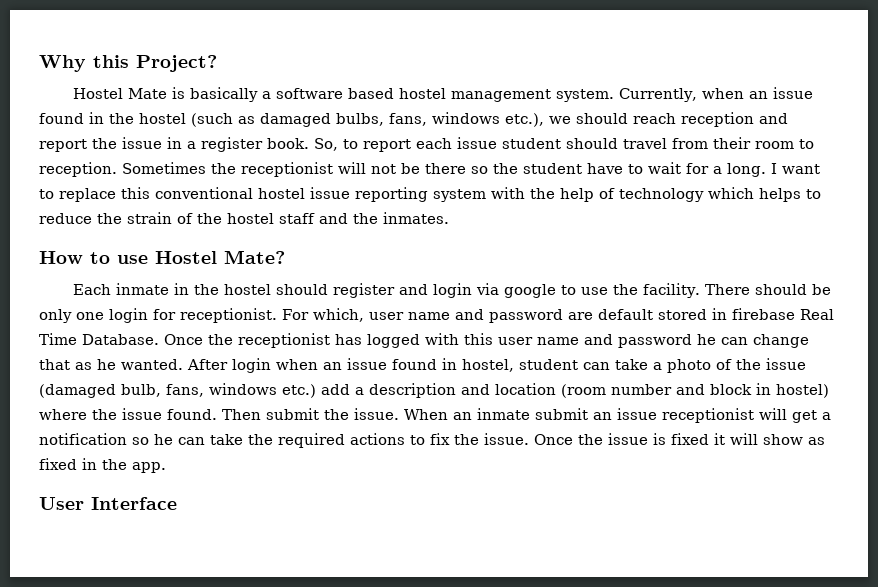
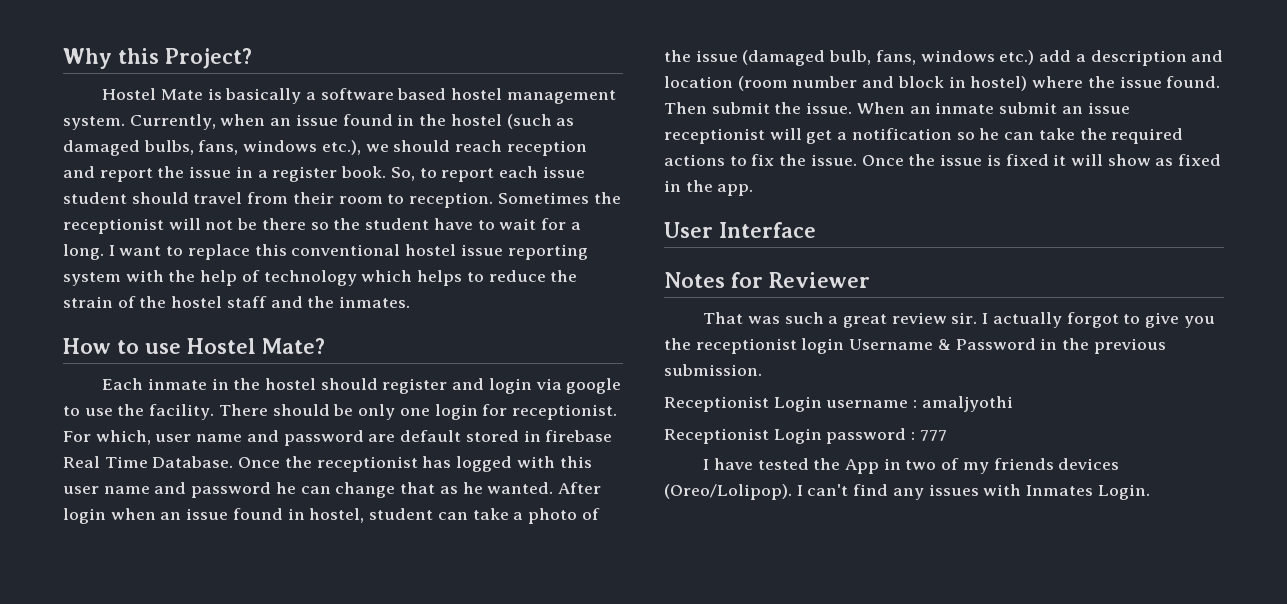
(177, 503) none -> [664,272,870,288] [703,312,1215,328] [664,338,1166,354] [664,364,762,376] [664,396,1013,412] [664,428,947,444] [703,458,1120,474] [664,484,1150,500] // Notes for Reviewer // That was such a great review sir. I actually forgot to give you the receptionist login Username & Password in the previous submission. // Receptionist Login username : amaljyothi // Receptionist Login password : 777 // I have tested the App in two of my friends devices (Oreo/Lolipop). I can't find any issues with Inmates Login.

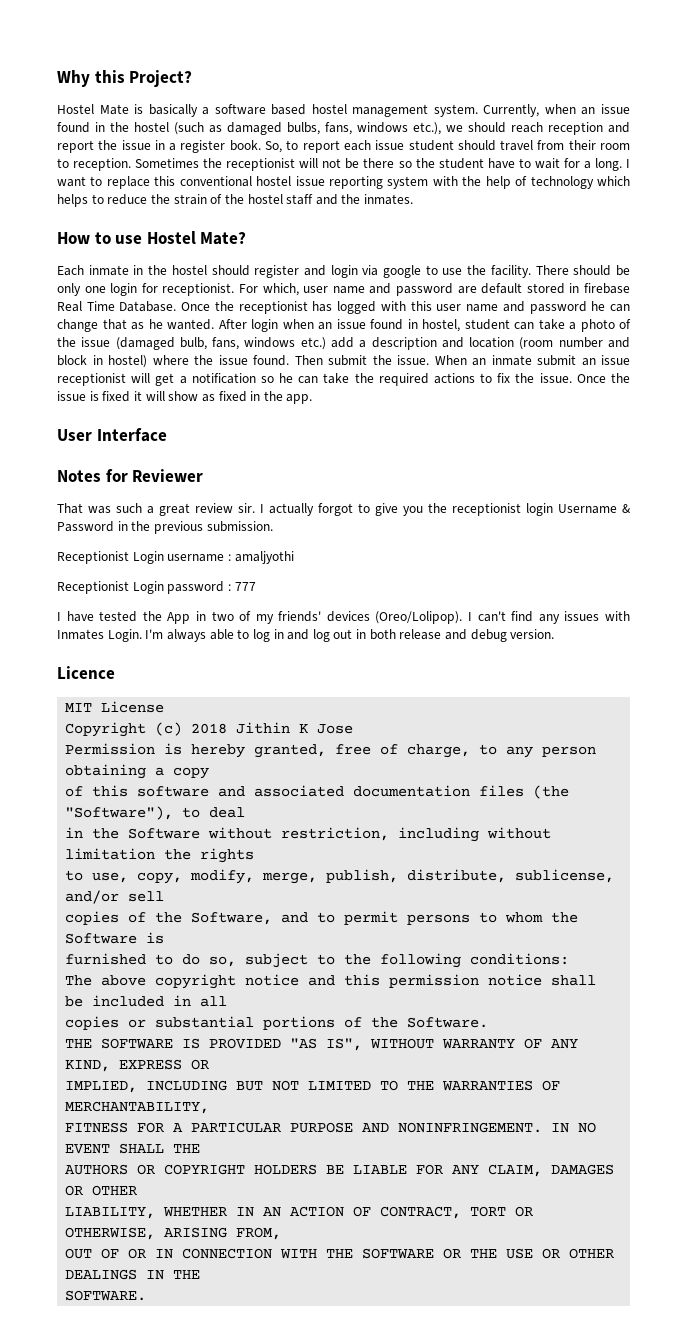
[993,458,1054,470] friends -> [278,611,322,622] friends'
(1150, 492) none -> [145,629,555,642] [57,666,115,679] [65,701,165,713] [65,722,354,737] [65,743,597,758] [65,764,210,779] [65,785,570,799] [65,806,246,820] [65,827,552,842] [65,848,255,863] [65,869,615,884] [65,890,165,904] [65,911,579,925] [65,932,165,944] [65,953,570,968] [65,974,597,989] [65,995,228,1007] [65,1016,489,1030] [65,1038,579,1051] [65,1059,210,1072] [65,1080,561,1093] [65,1101,210,1114] [65,1122,597,1133] [65,1143,201,1154] [65,1164,615,1177] [65,1185,138,1196] [65,1206,534,1219] [65,1227,282,1240] [65,1248,615,1259] [65,1269,201,1280] [65,1290,147,1301] I'm always able to log in and log out in both release and debug version. // Licence // MIT License // Copyright (c) 2018 Jithin K Jose // Permission is hereby granted, free of charge, to any person obtaining a copy // of this software and associated documentation files (the "Software"), to deal // in the Software without restriction, including without limitation the rights // to use, copy, modify, merge, publish, distribute, sublicense, and/or sell // copies of the Software, and to permit persons to whom the Software is // furnished to do so, subject to the following conditions: // The above copyright notice and this permission notice shall be included in all // copies or substantial portions of the Software. // THE SOFTWARE IS PROVIDED "AS IS", WITHOUT WARRANTY OF ANY KIND, EXPRESS OR // IMPLIED, INCLUDING BUT NOT LIMITED TO THE WARRANTIES OF MERCHANTABILITY, // FITNESS FOR A PARTICULAR PURPOSE AND NONINFRINGEMENT. IN NO EVENT SHALL THE // AUTHORS OR COPYRIGHT HOLDERS BE LIABLE FOR ANY CLAIM, DAMAGES OR OTHER // LIABILITY, WHETHER IN AN ACTION OF CONTRACT, TORT OR OTHERWISE, ARISING FROM, // OUT OF OR IN CONNECTION WITH THE SOFTWARE OR THE USE OR OTHER DEALINGS IN THE // SOFTWARE.

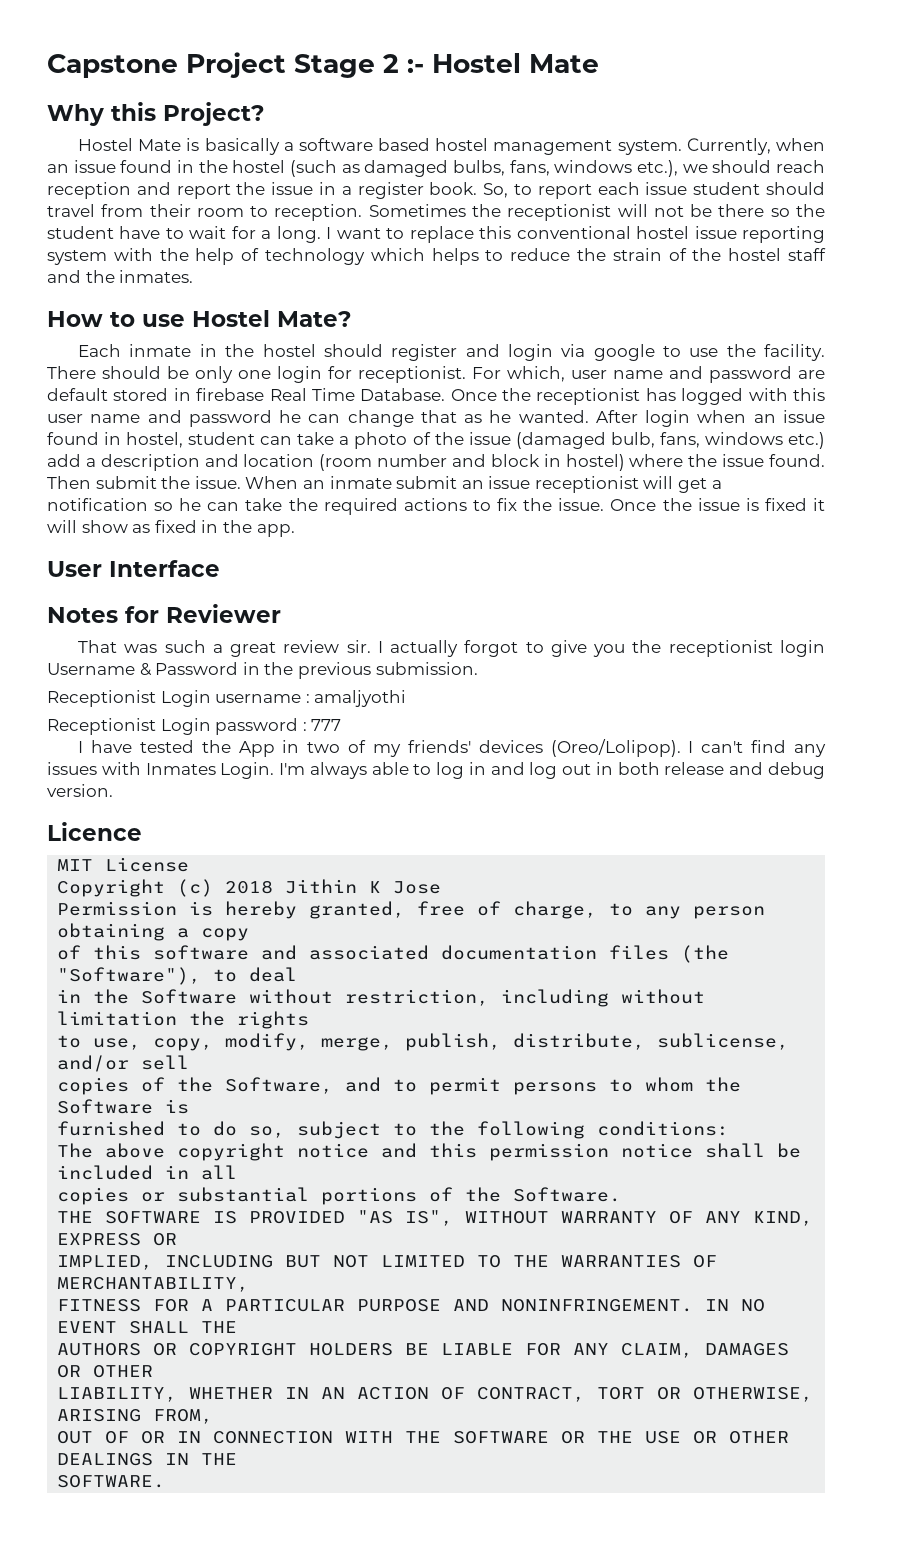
(57, 78) none -> [47,52,599,78] Capstone Project Stage 2 :- Hostel Mate //

